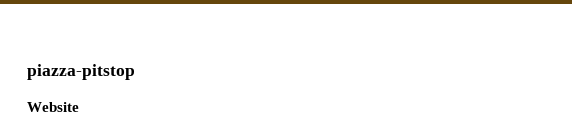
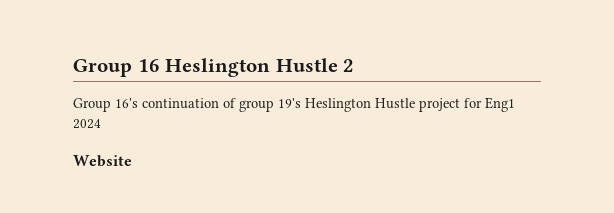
[27,64,135,80] piazza-pitstop -> [73,58,355,77] [73,97,515,112] [73,119,101,129] Group 16 Heslington Hustle 2 // Group 16's continuation of group 19's Heslington Hustle project for Eng1 2024

